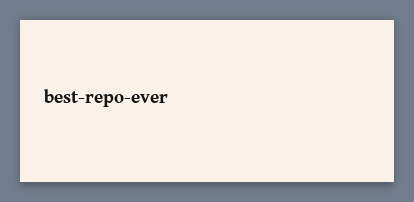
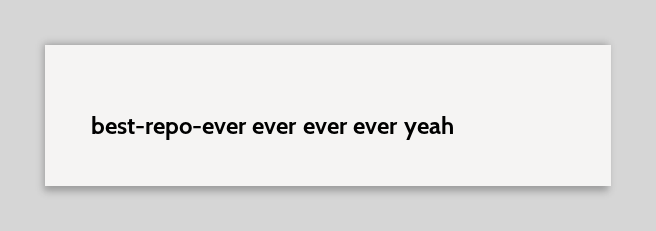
(168, 98) none -> [252,116,454,140] ever ever ever yeah

